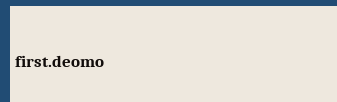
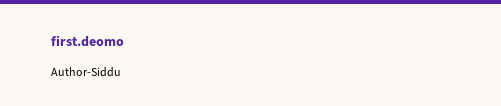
(104, 61) none -> [51,67,121,77] // Author-Siddu

